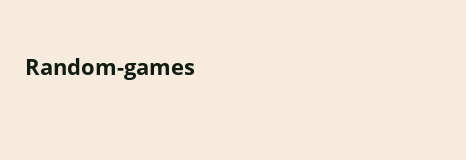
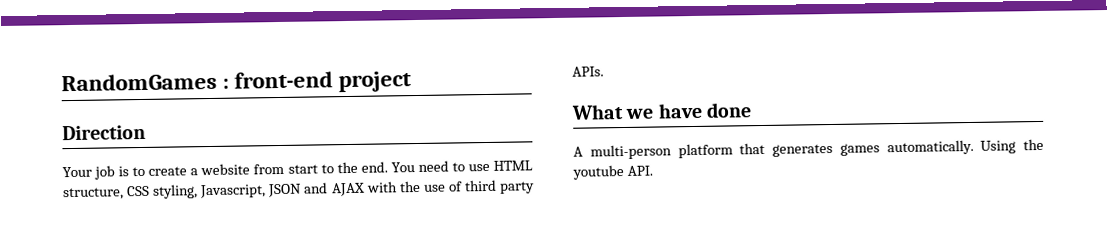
[25,58,195,80] Random-games -> [61,71,413,93] [62,124,146,141] [62,160,533,180] [63,179,535,201] [572,66,604,77] [571,102,752,120] [573,138,1044,160] [572,165,653,180] RandomGames : front-end project // Direction // Your job is to create a website from start to the end. You need to use HTML structure, CSS styling, Javascript, JSON and AJAX with the use of third party APIs. // What we have done // A multi-person platform that generates games automatically. Using the youtube API.

